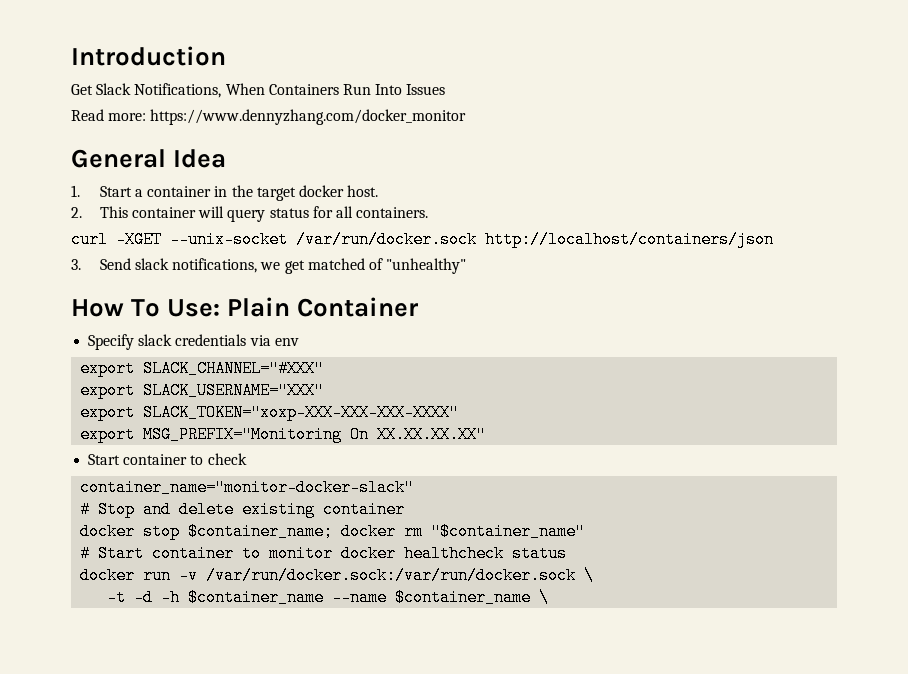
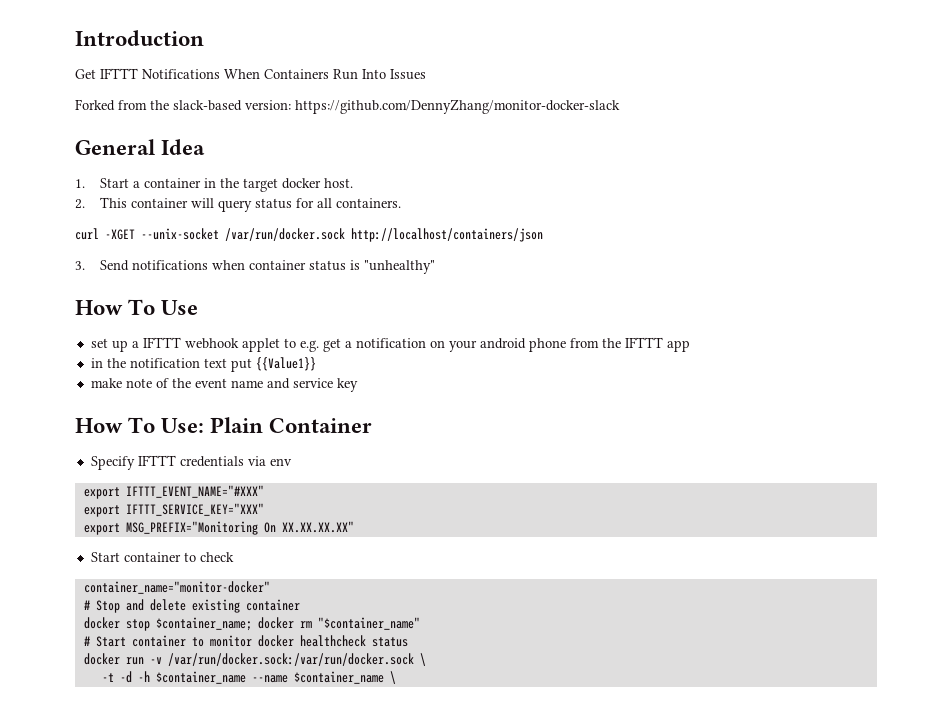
[96,83,222,98] Slack Notifications, -> [100,68,220,79] IFTTT Notifications
[71,109,467,125] Read more: https://www.dennyzhang.com/docker_monitor -> [75,99,620,114] Forked from the slack-based version: https://github.com/DennyZhang/monitor-docker-slack
[135,258,467,274] slack notifications, we get matched of "unhealthy" -> [131,260,435,274] [75,299,199,315] [90,337,690,352] [90,357,316,372] [90,378,358,392] notifications when container status is "unhealthy" // How To Use // set up a IFTTT webhook applet to e.g. get a notification on your android phone from the IFTTT app // in the notification text put {{Value1}} // make note of the event name and service key
[138,334,173,346] slack -> [137,455,176,466] IFTTT
[143,360,325,377] [80,382,325,399] [80,404,460,421] SLACK_CHANNEL="#XXX" // export SLACK_USERNAME="XXX" // export SLACK_TOKEN="xoxp-XXX-XXX-XXX-XXXX" -> [125,485,264,498] [83,503,264,517] IFTTT_EVENT_NAME="#XXX" // export IFTTT_SERVICE_KEY="XXX"
[80,479,415,496] container_name="monitor-docker-slack" -> [83,581,270,594] container_name="monitor-docker"

